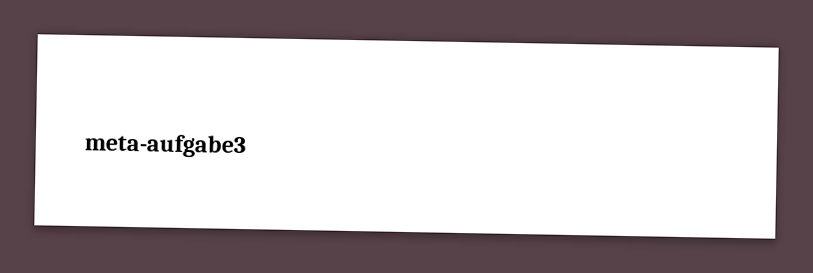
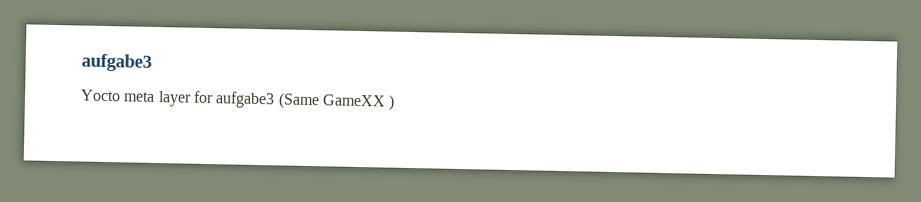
[84,133,246,159] meta-aufgabe3 -> [81,53,152,72] [80,89,396,111] aufgabe3 // Yocto meta layer for aufgabe3 (Same GameXX )

